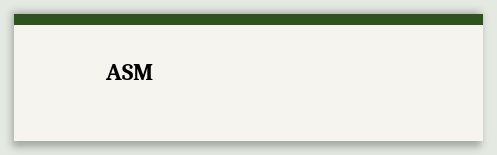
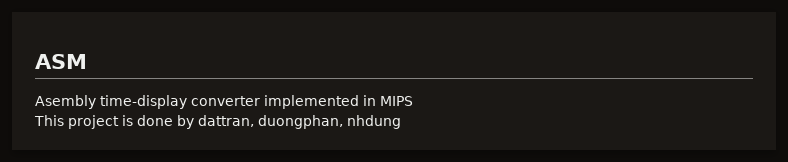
(153, 72) none -> [35,95,413,109] [34,115,401,129] // Asembly time-display converter implemented in MIPS // This project is done by dattran, duongphan, nhdung

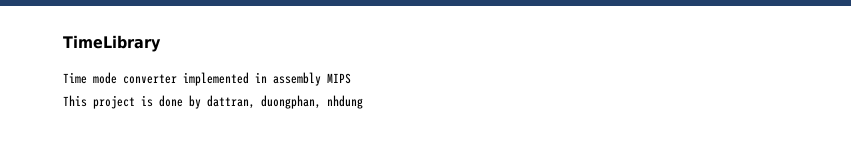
[35,54,87,69] [35,95,187,109] ASM // Asembly time-display -> [63,35,161,52] [63,72,117,84] TimeLibrary // Time mode
(376, 100) none -> [273,72,321,86] assembly

